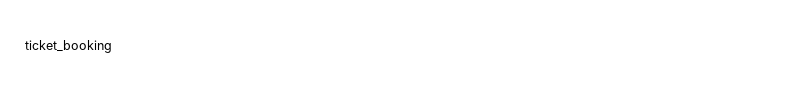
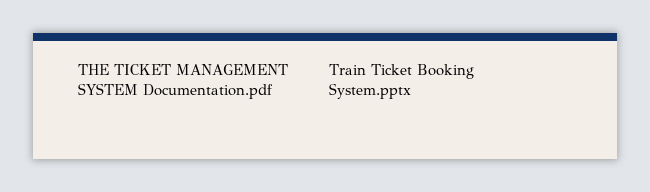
[25,40,112,53] ticket_booking -> [78,64,288,75] [78,83,273,99] [329,64,474,79] [329,83,411,99] THE TICKET MANAGEMENT SYSTEM Documentation.pdf Train Ticket Booking System.pptx

